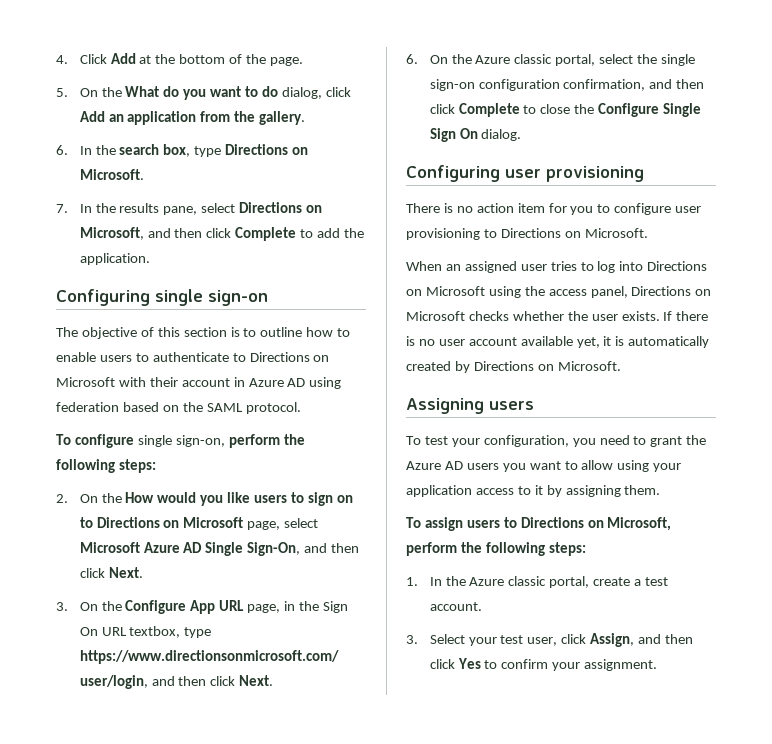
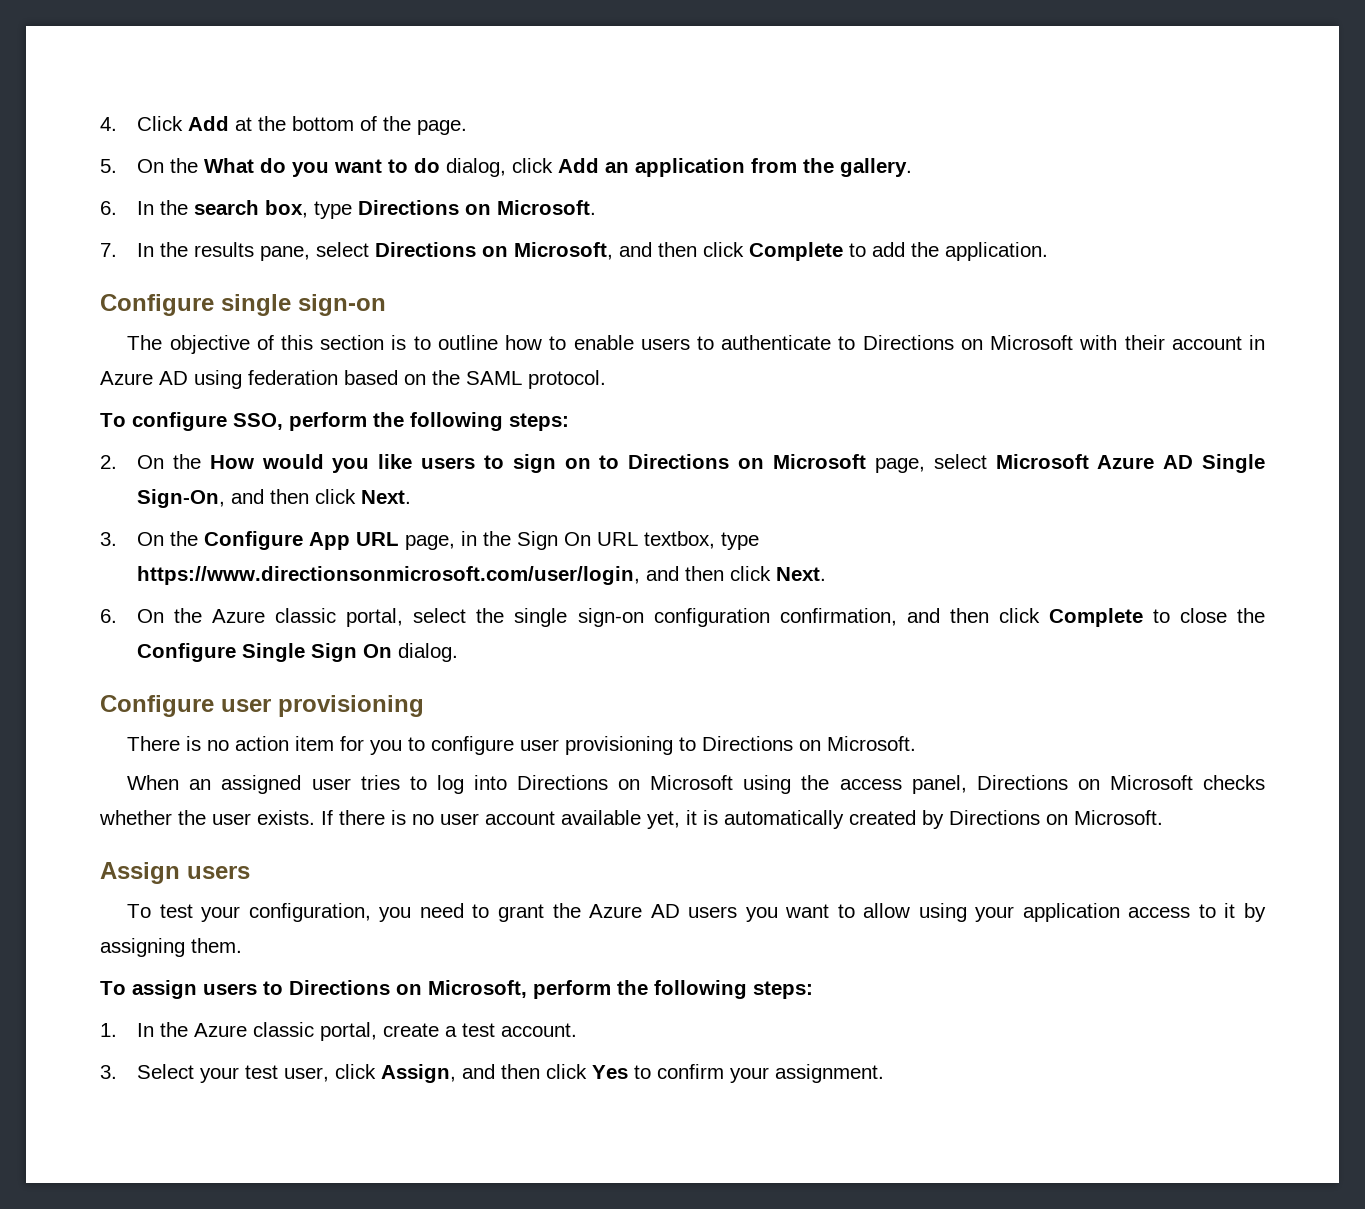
[56,289,150,306] Configuring -> [100,294,214,316] Configure
[137,435,225,447] single sign-on, -> [233,413,283,430] SSO,
[406,165,500,182] Configuring -> [100,695,214,717] Configure
[406,398,484,414] Assigning -> [100,862,180,884] Assign

